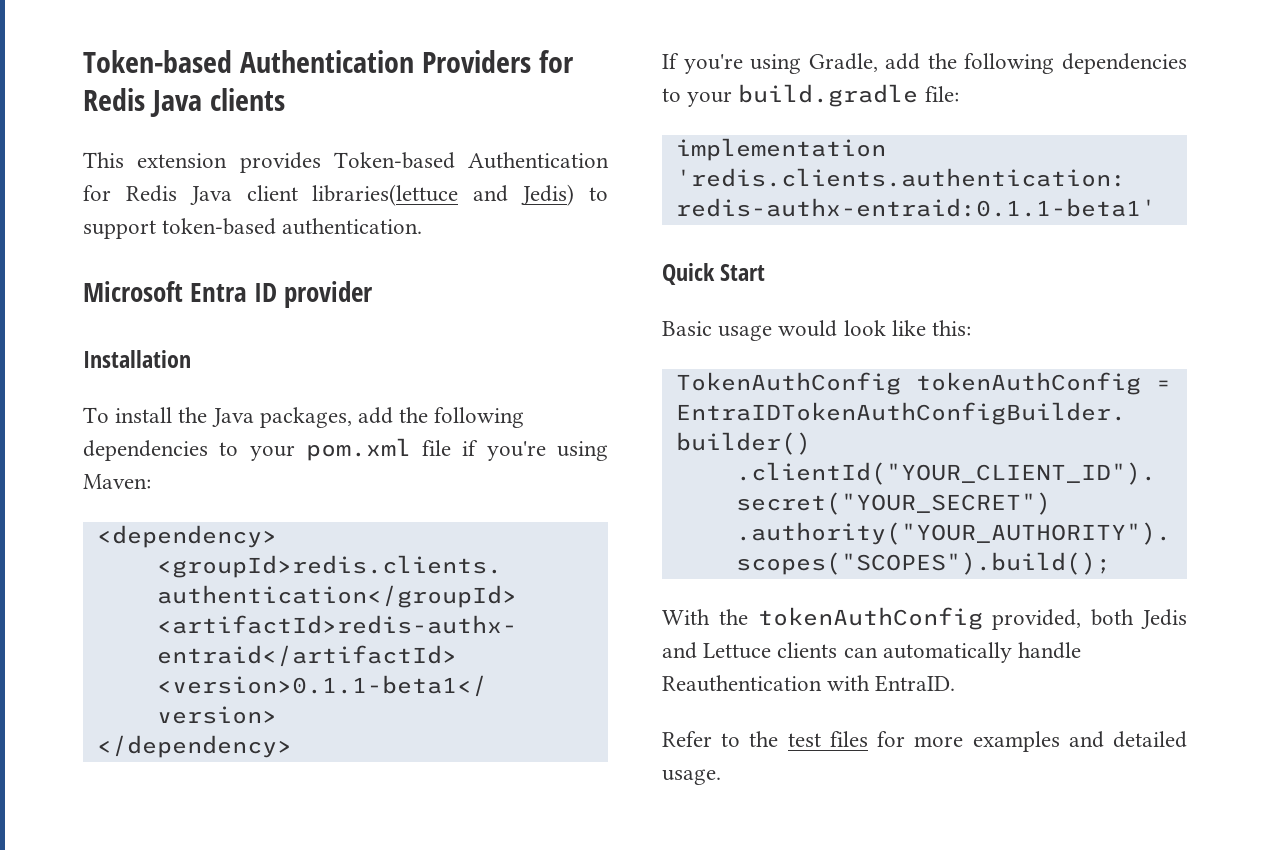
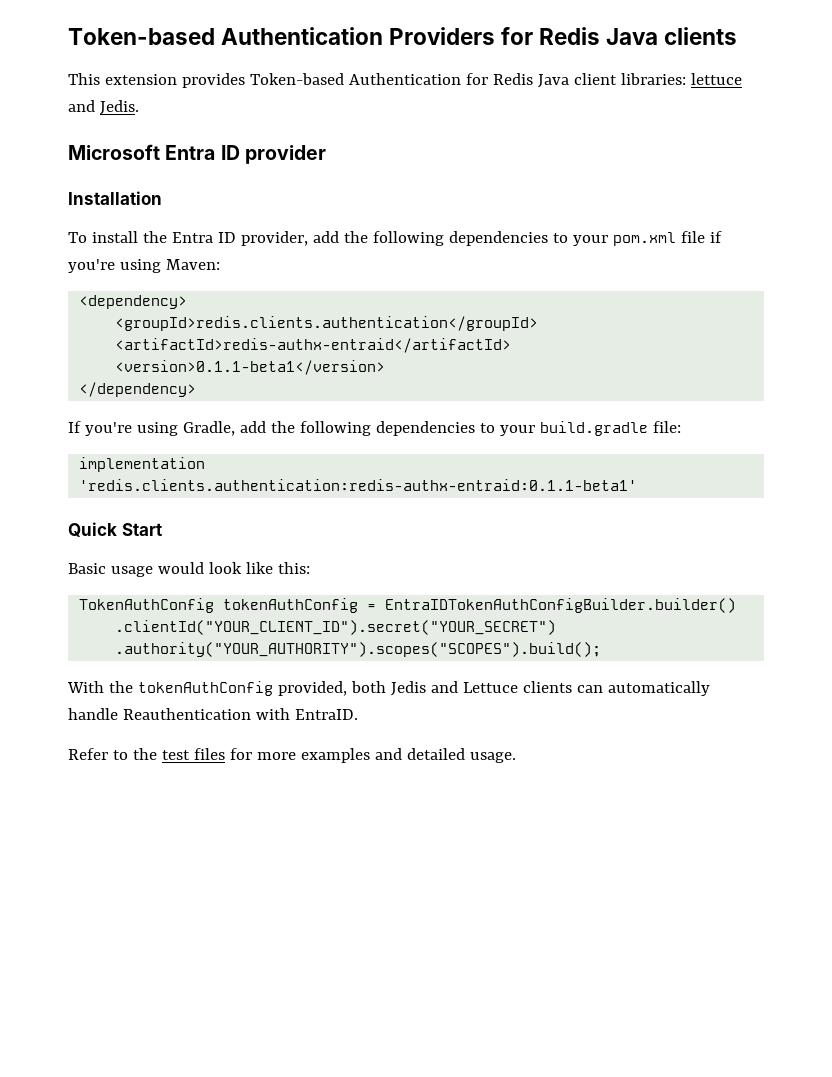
[312,184,608,206] [83,218,423,239] libraries(lettuce and Jedis) to support token-based authentication. -> [620,73,742,85] [68,100,139,115] libraries: lettuce and Jedis.
[211,407,352,428] Java packages, -> [171,231,308,246] Entra ID provider,

